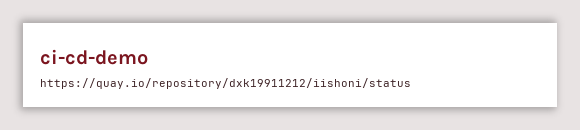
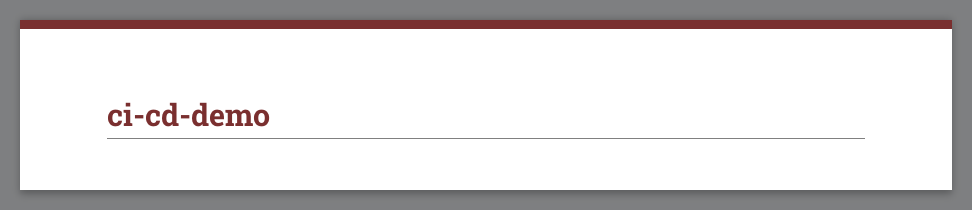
[40,78,411,89] // https://quay.io/repository/dxk19911212/iishoni/status -> (270, 114) none

